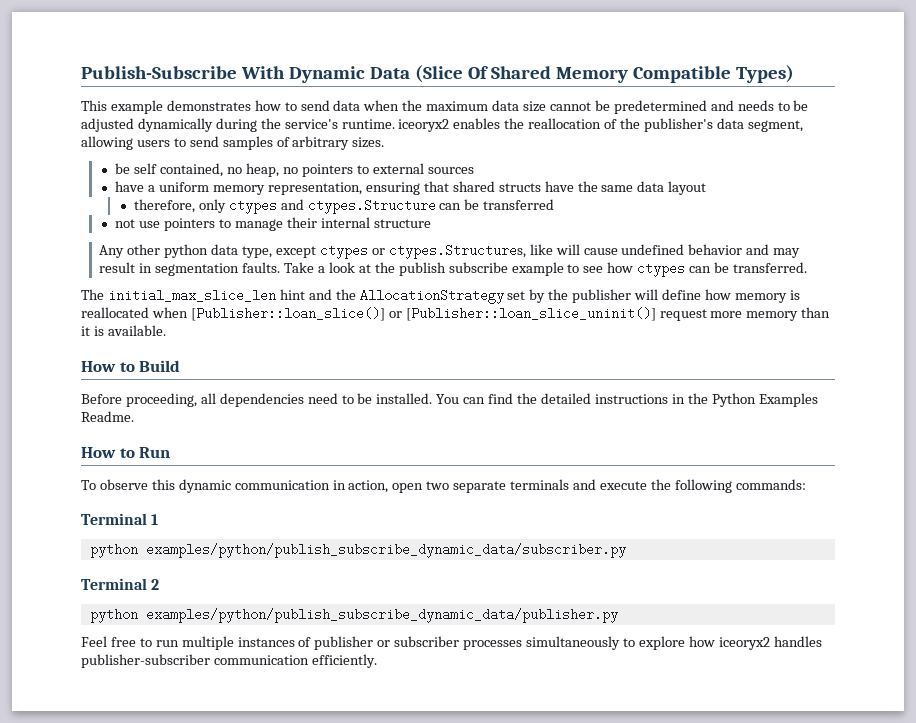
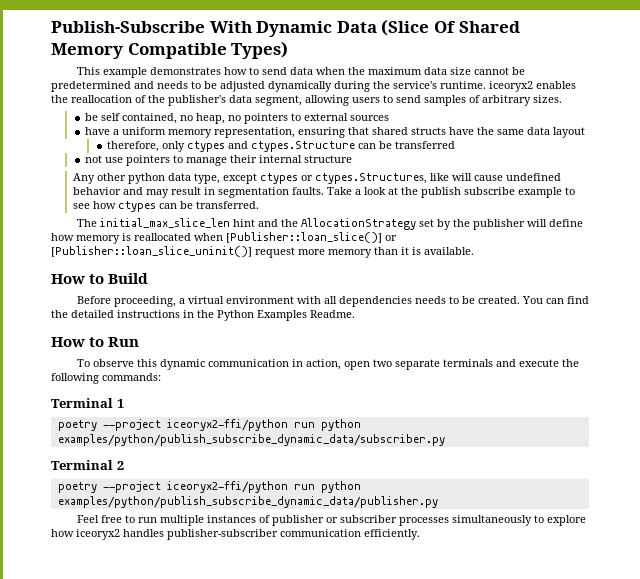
(197, 400) none -> [178,296,321,304] a virtual environment with
[307,393,433,404] need to be installed. -> [414,296,520,304] needs to be created.
(159, 519) none -> [57,419,315,431] poetry --project iceoryx2-ffi/python run
(160, 584) none -> [57,481,315,493] poetry --project iceoryx2-ffi/python run

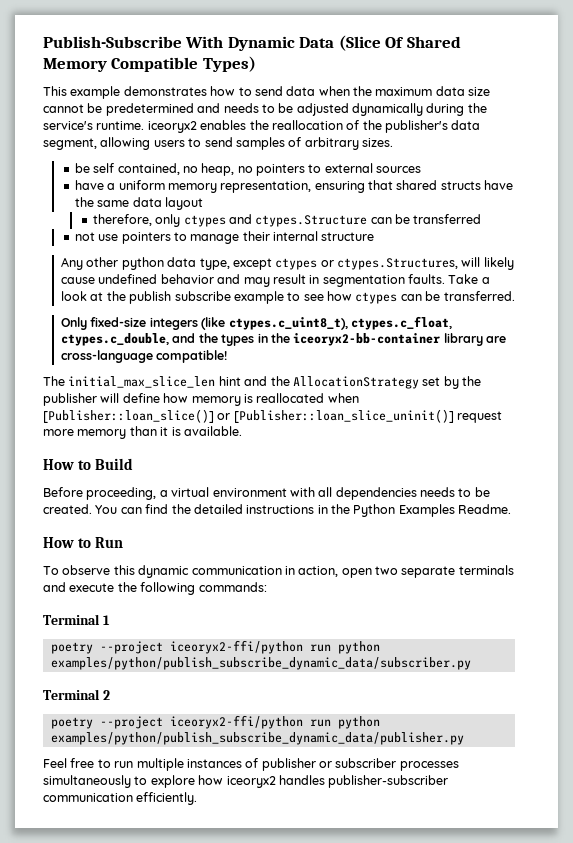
[429,173,472,181] like will -> [461,257,514,270] will likely
(259, 205) none -> [61,316,452,330] [61,333,507,346] [61,350,228,363] // Only fixed-size integers (like ctypes.c_uint8_t), ctypes.c_float, ctypes.c_double, and the types in the iceoryx2-bb-container library are cross-language compatible!

